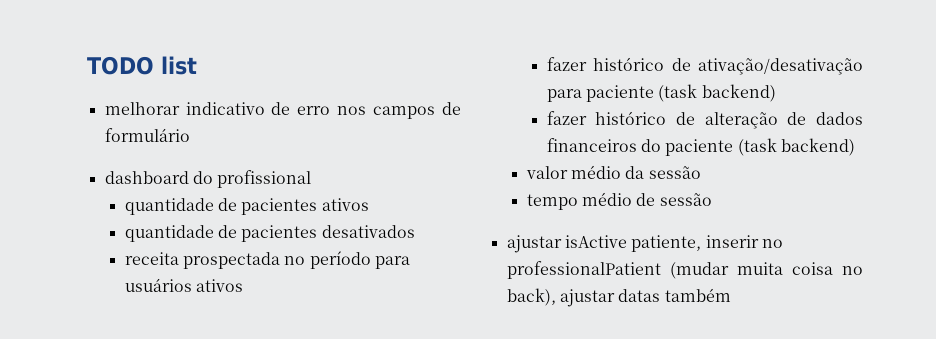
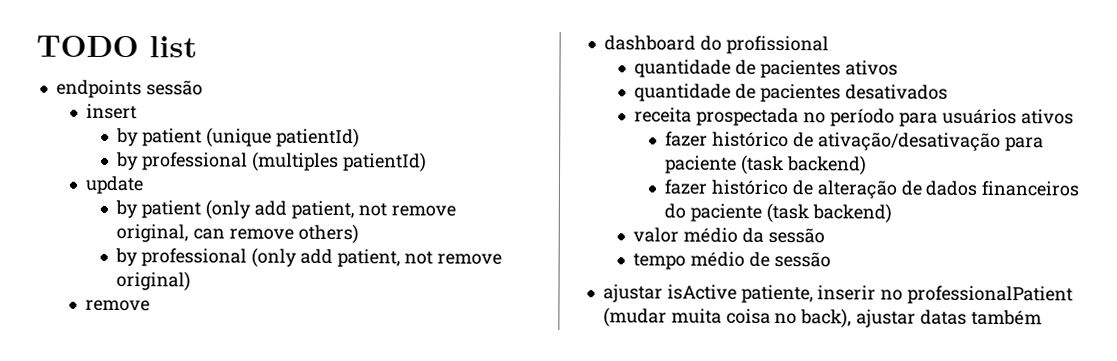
[104,102,461,119] [104,128,190,142] melhorar indicativo de erro nos campos de formulário -> [55,79,203,99] [86,103,138,120] [116,127,360,149] [116,151,427,173] [85,175,145,195] [115,199,457,220] [116,223,359,245] [115,247,503,268] [116,270,192,292] [85,299,151,312] endpoints sessão // insert // by patient (unique patientId) // by professional (multiples patientId) // update // by patient (only add patient, not remove original, can remove others) // by professional (only add patient, not remove original) // remove

